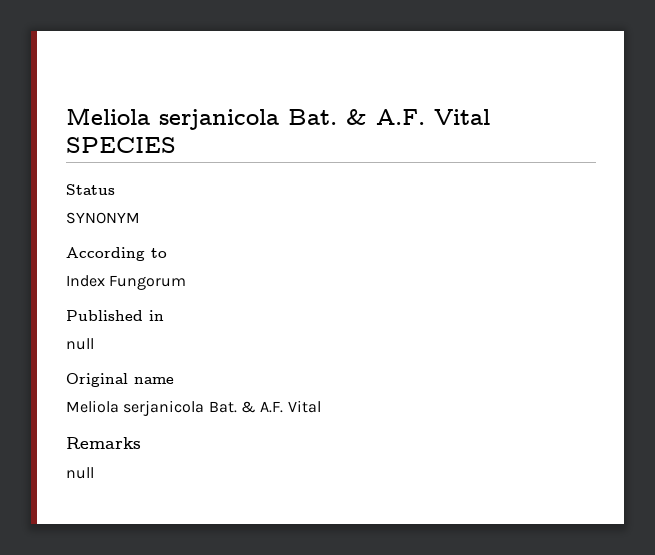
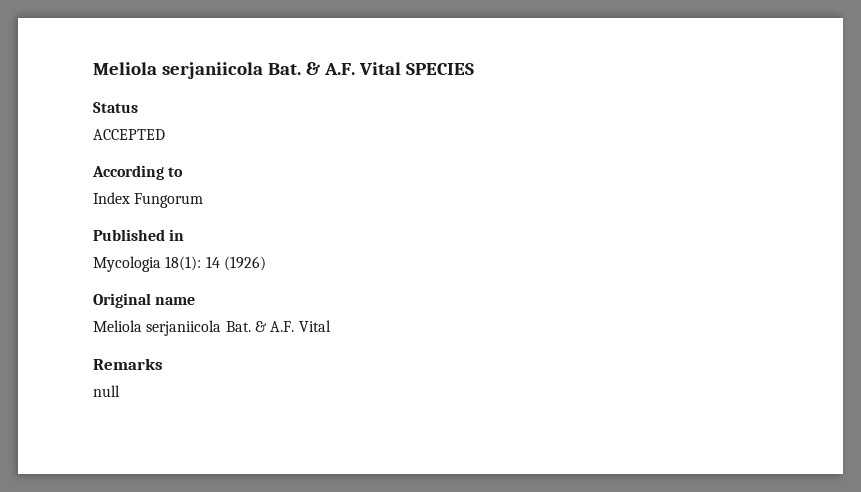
[66,108,279,130] Meliola serjanicola -> [93,62,263,79] Meliola serjaniicola
[66,212,140,224] SYNONYM -> [93,129,165,140] ACCEPTED
[66,338,94,350] null -> [93,256,266,272] Mycologia 18(1): 14 (1926)
[123,400,205,416] serjanicola -> [146,320,222,336] serjaniicola

